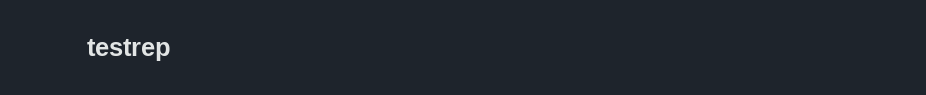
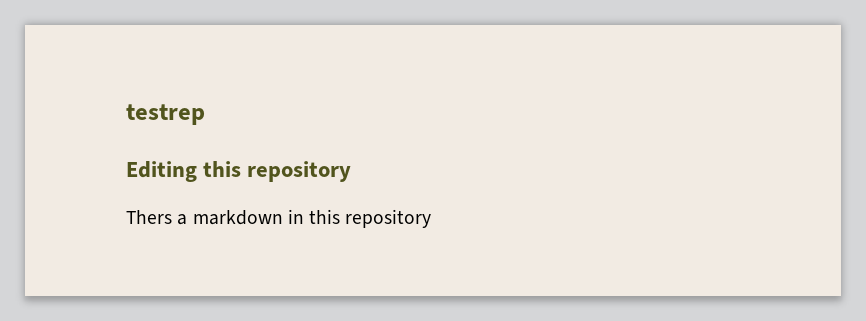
(171, 50) none -> [126,161,352,182] [126,209,432,228] // Editing this repository // Thers a markdown in this repository

